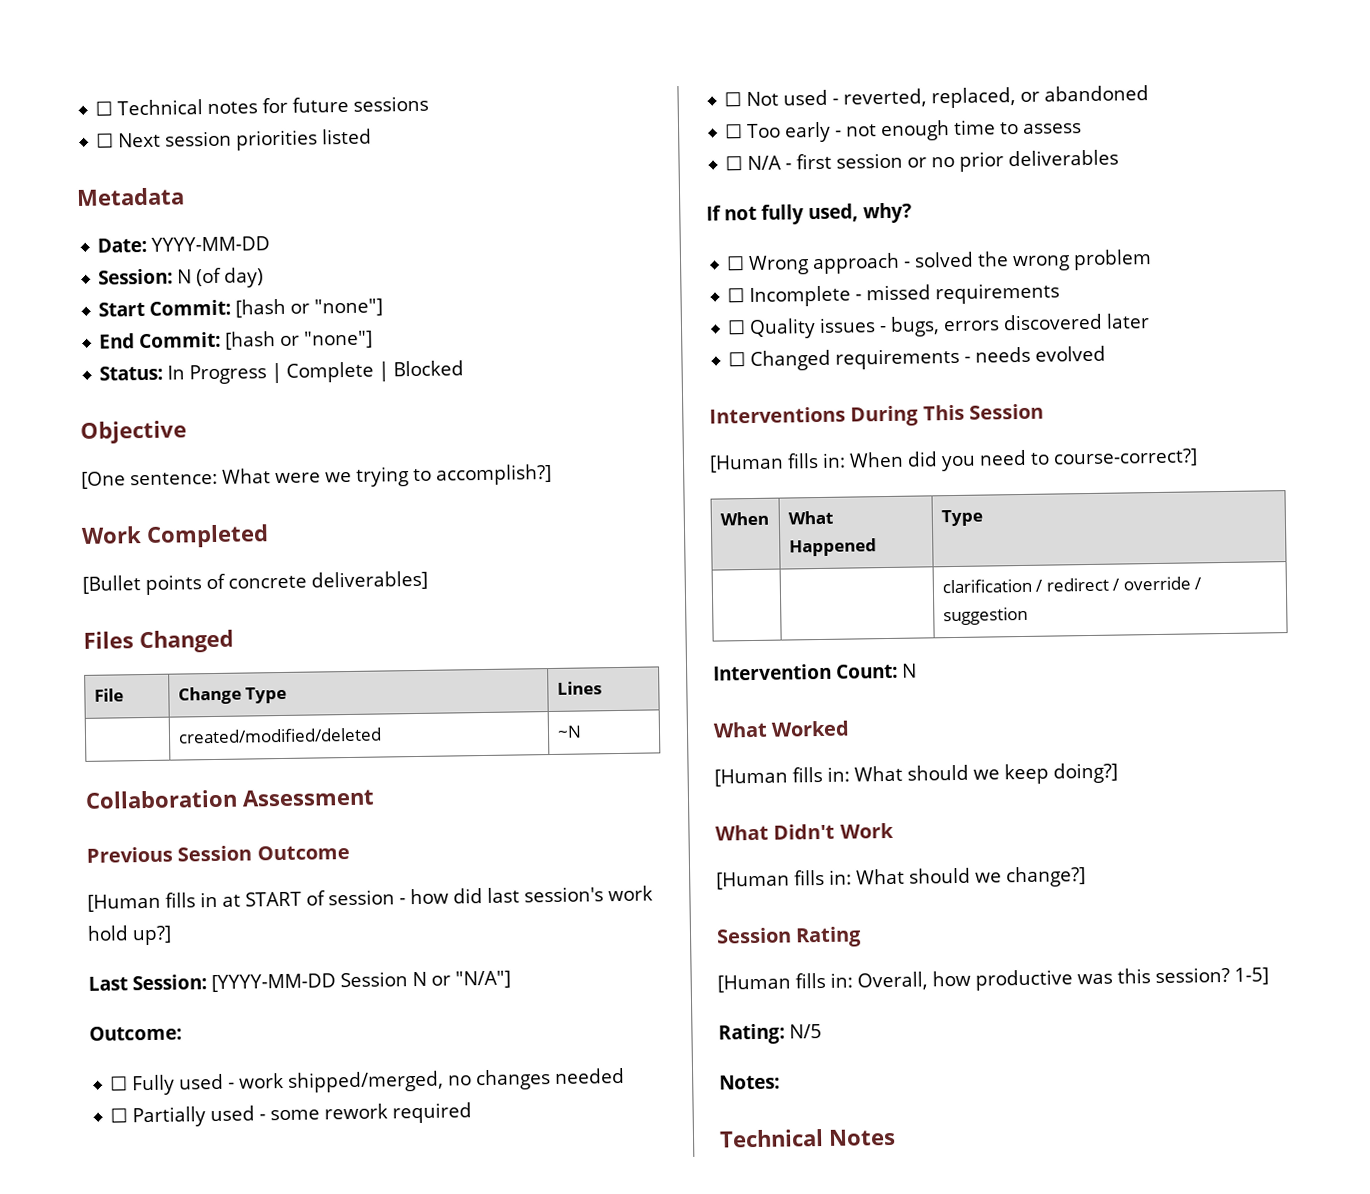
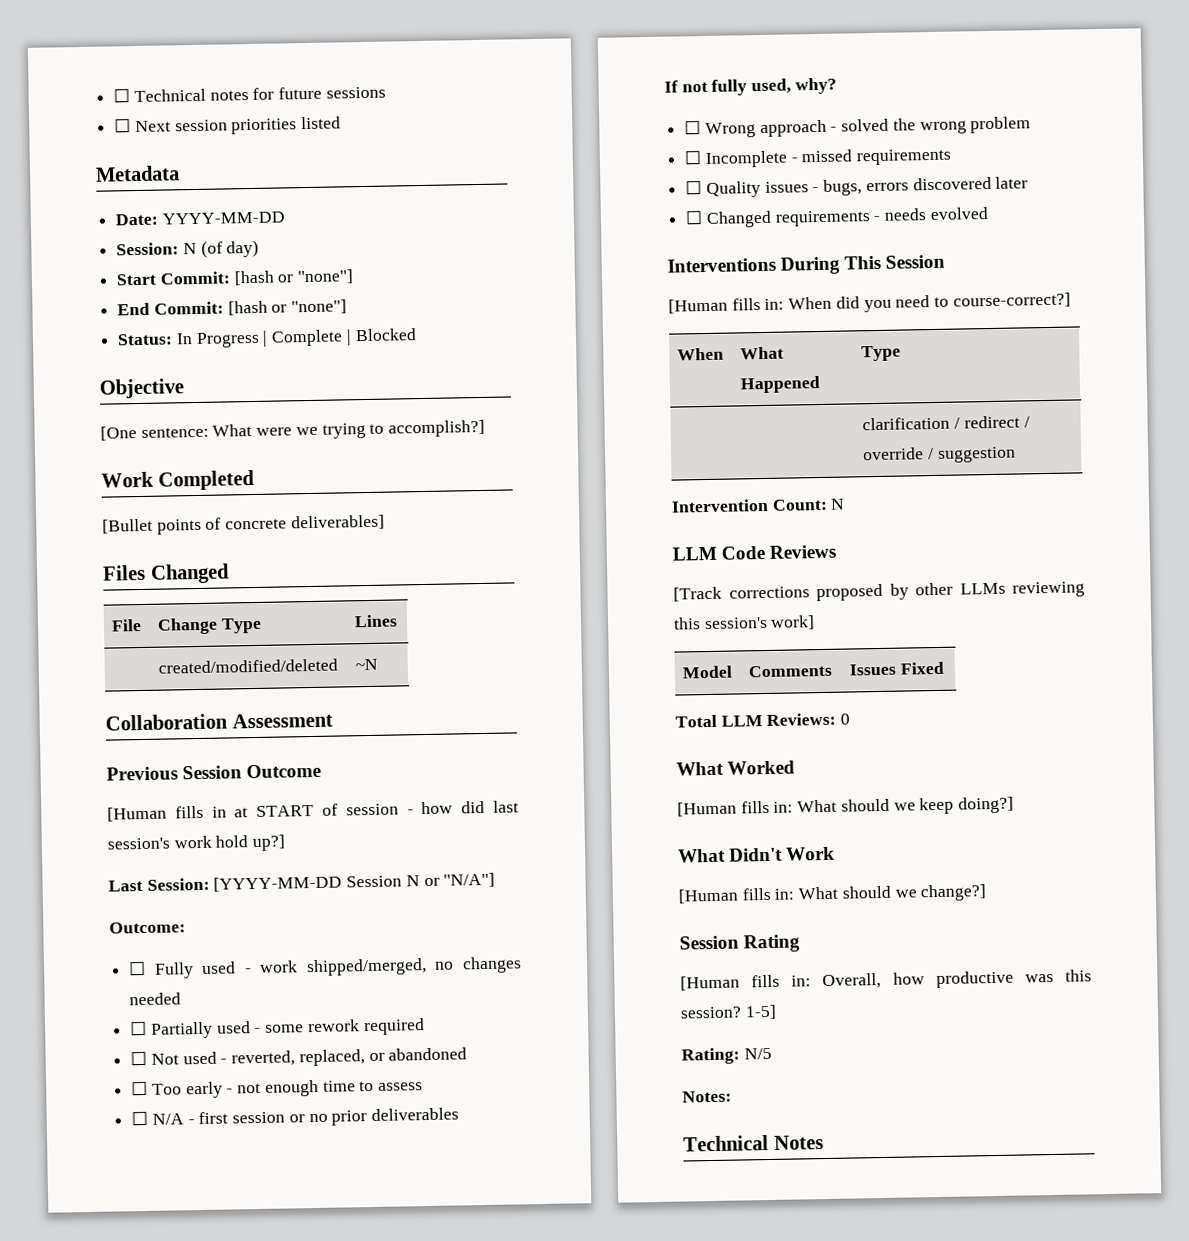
(917, 670) none -> [672,544,837,561] [673,581,1085,602] [673,615,816,630] [682,665,734,679] [748,664,834,678] [849,661,945,676] [675,712,851,728] // LLM Code Reviews // [Track corrections proposed by other LLMs reviewing this session's work] // Model | Comments | Issues Fixed // Total LLM Reviews: 0

